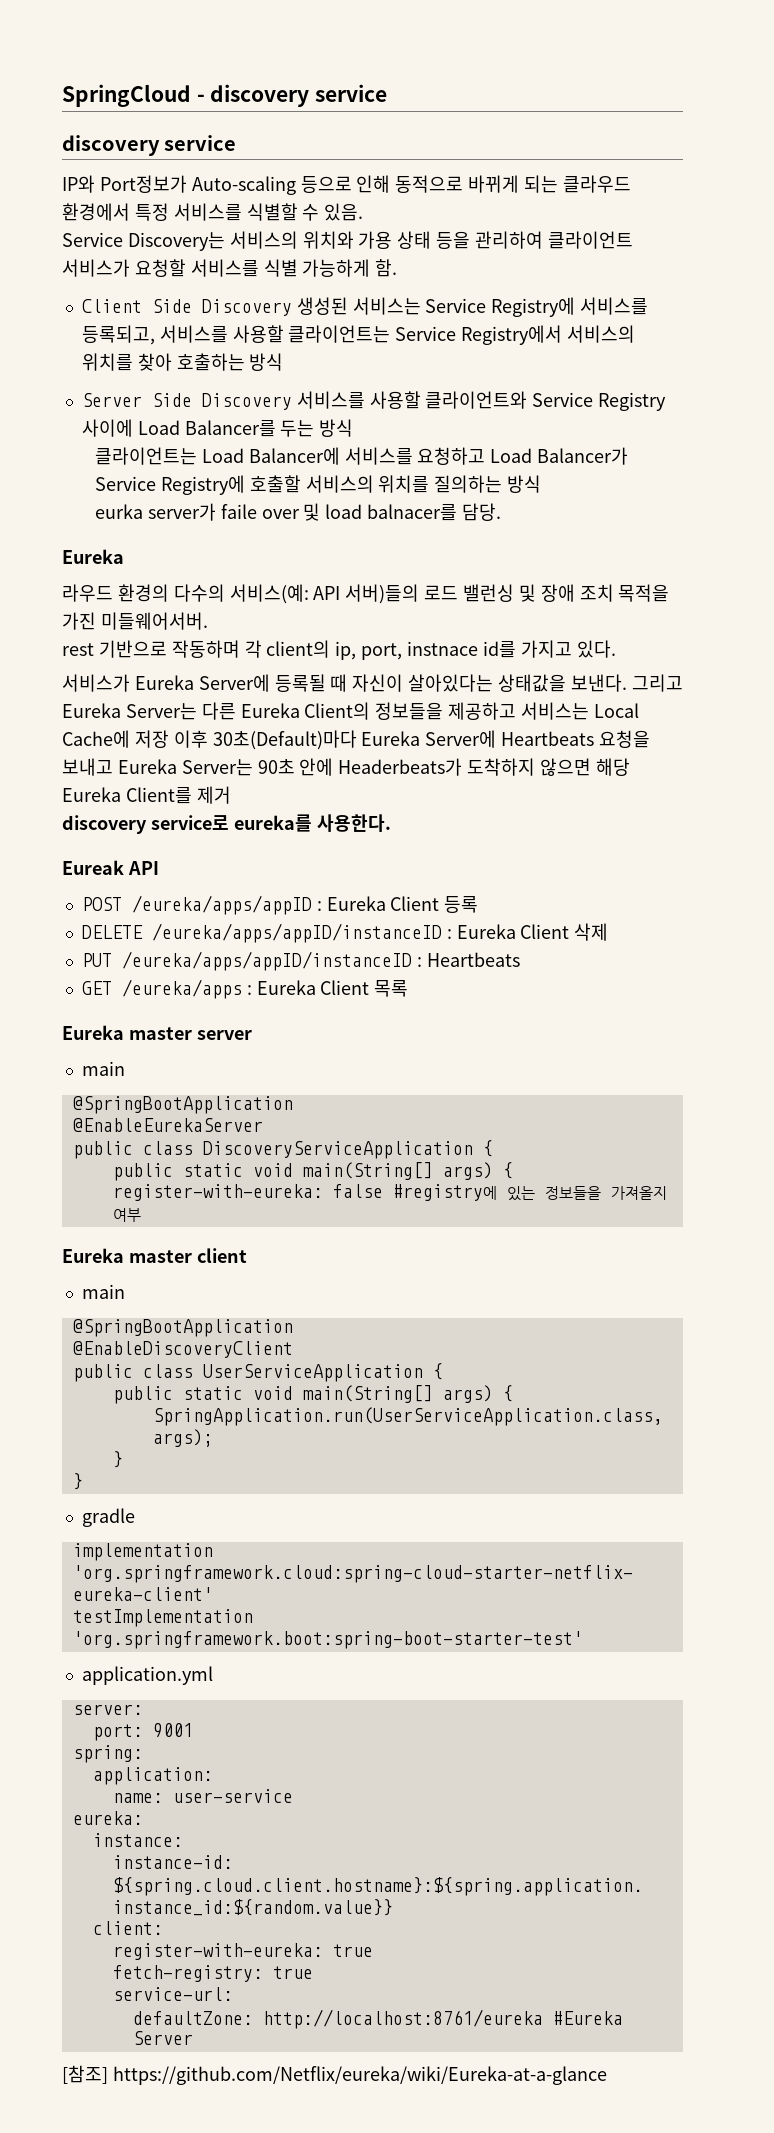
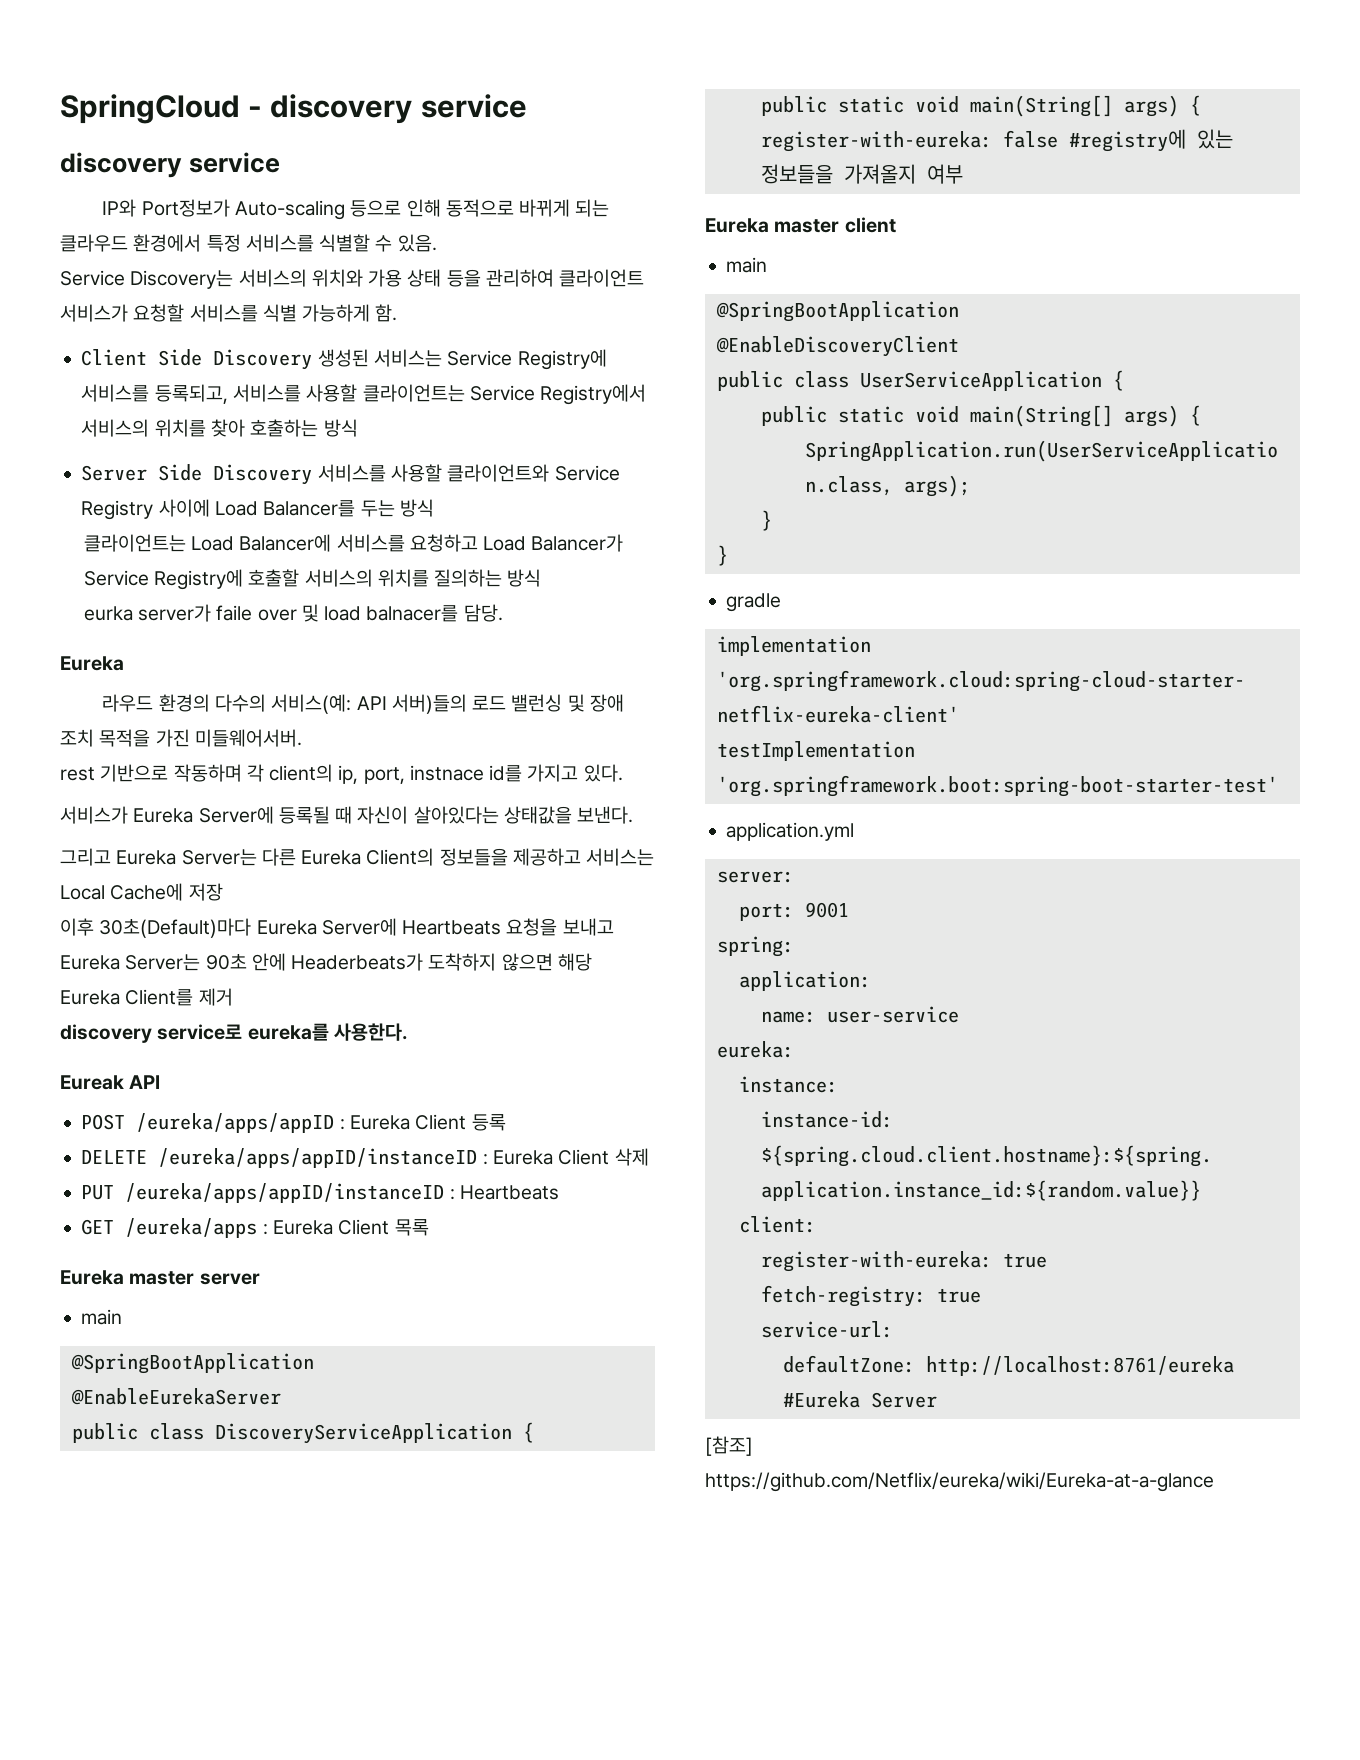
(627, 683) none -> (634, 815) //
(169, 739) none -> (223, 892) //
(108, 2074) none -> (753, 1446) //

